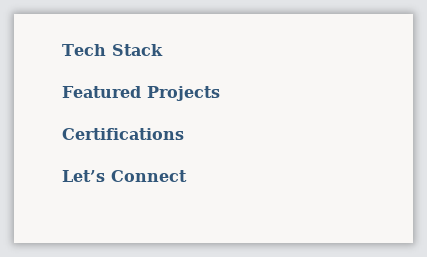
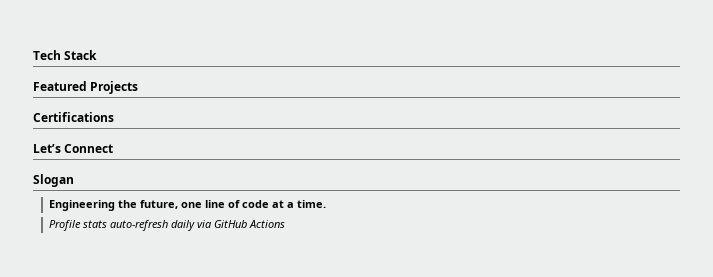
(187, 176) none -> [33,174,74,187] [49,200,327,211] [49,220,286,231] // Slogan // Engineering the future, one line of code at a time. // Profile stats auto-refresh daily via GitHub Actions

